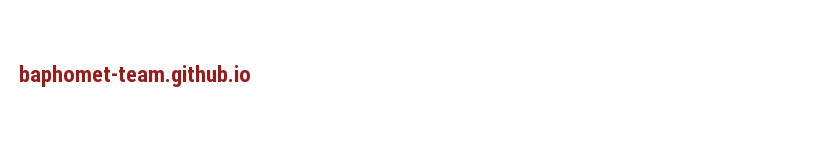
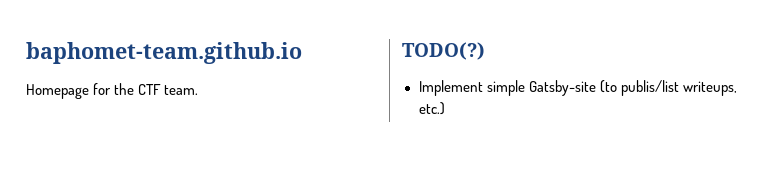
(251, 76) none -> [26,83,199,99] [402,42,485,60] [418,80,737,96] [418,102,445,115] // Homepage for the CTF team. // TODO(?) // Implement simple Gatsby-site (to publis/list writeups, etc.)

